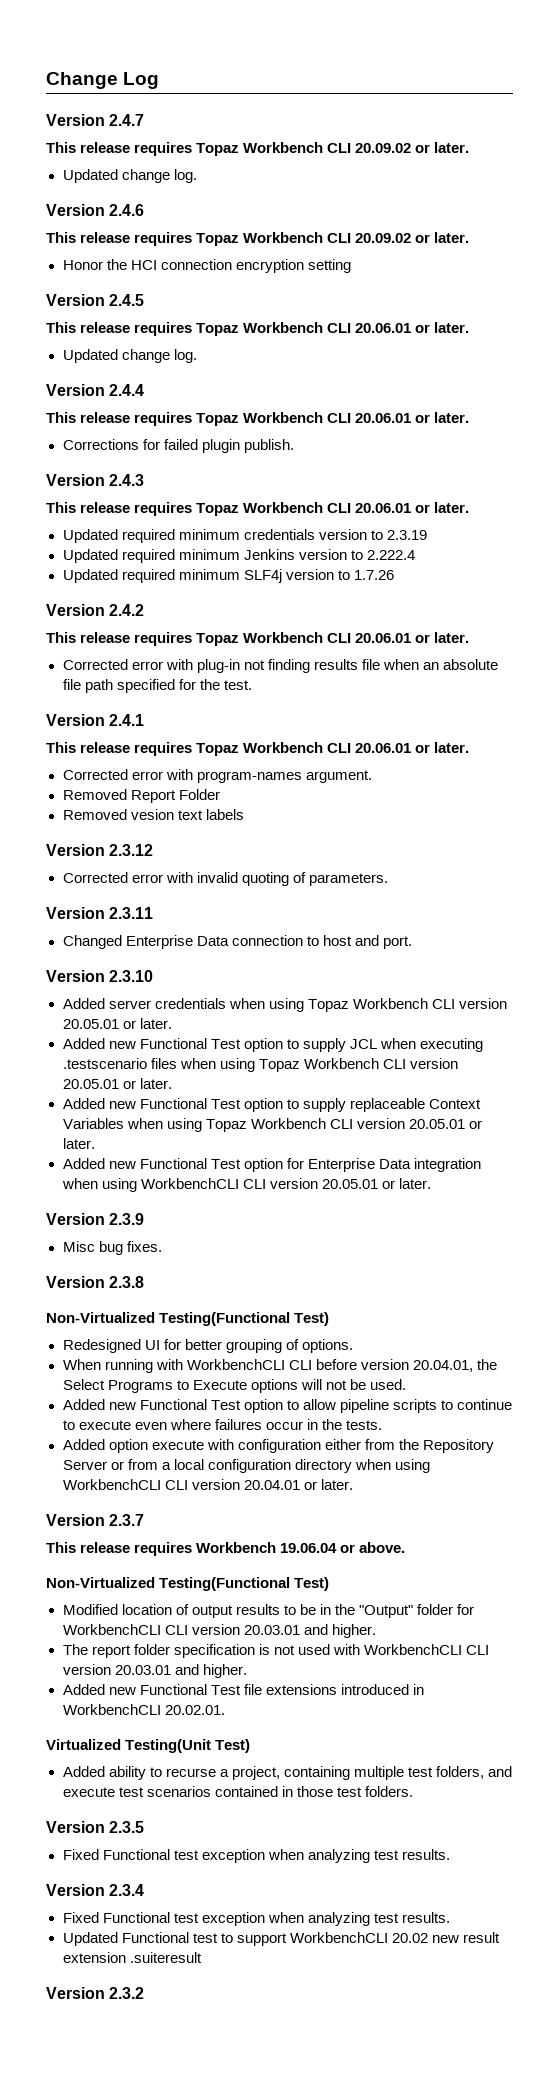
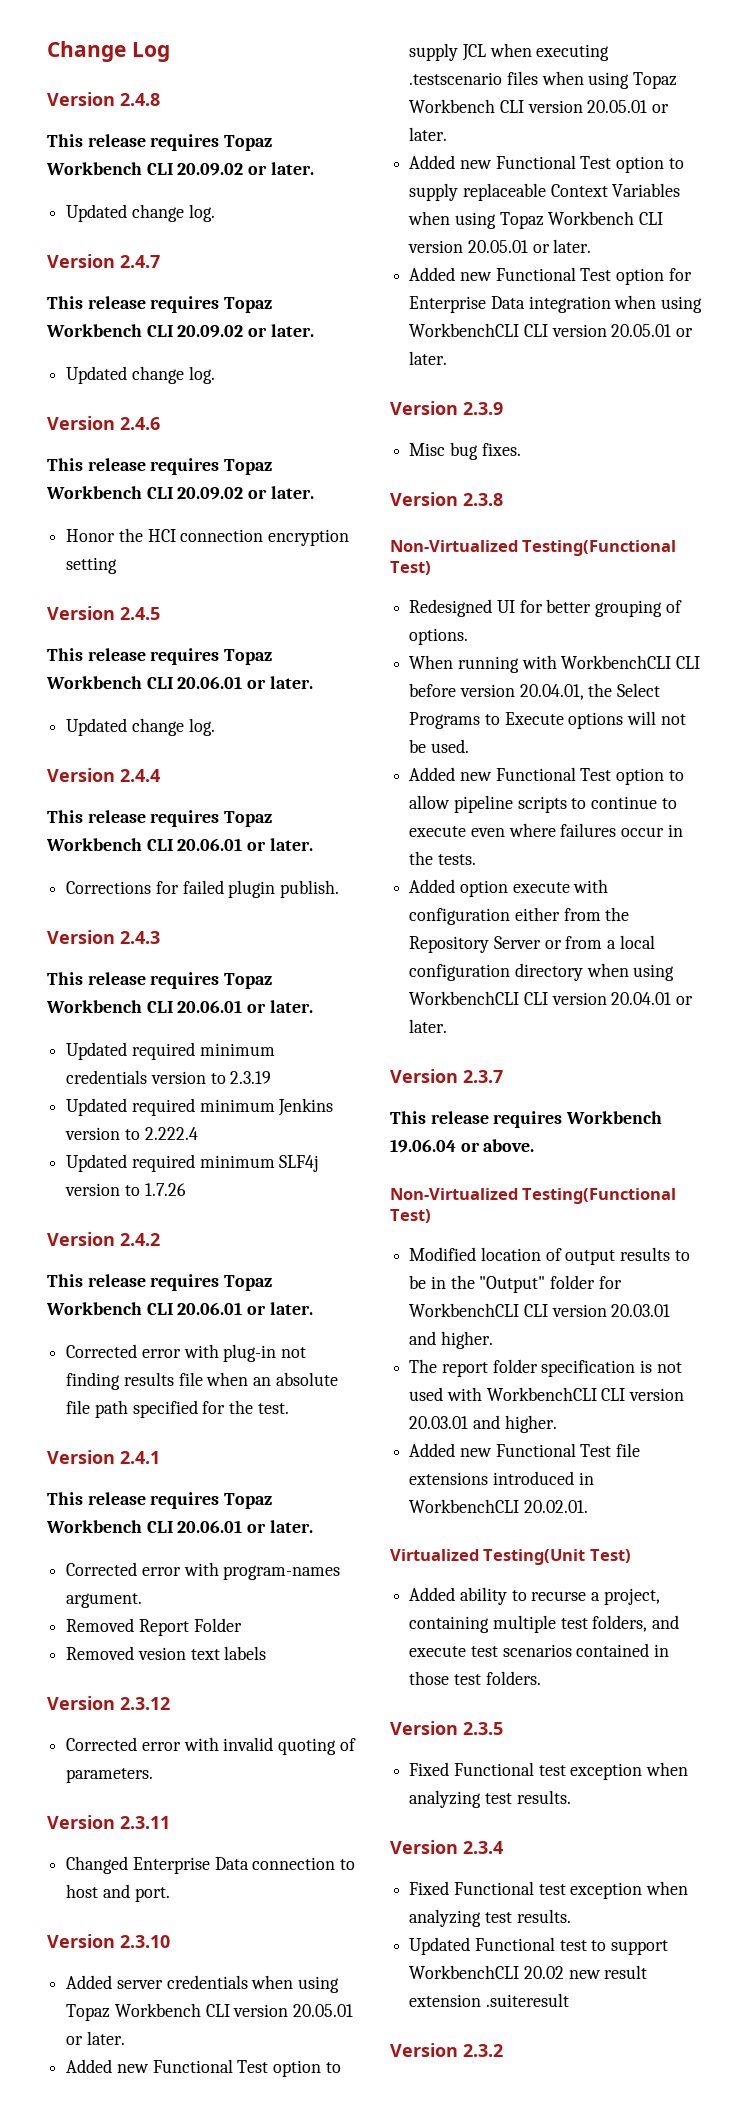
(160, 80) none -> [47,92,160,106] [47,134,273,151] [46,162,314,176] [66,204,215,222] // Version 2.4.8 // This release requires Topaz Workbench CLI 20.09.02 or later. // Updated change log.

